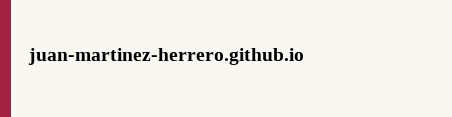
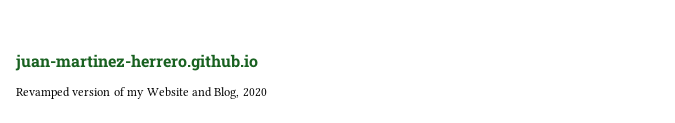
(304, 56) none -> [16,87,267,99] // Revamped version of my Website and Blog, 2020

